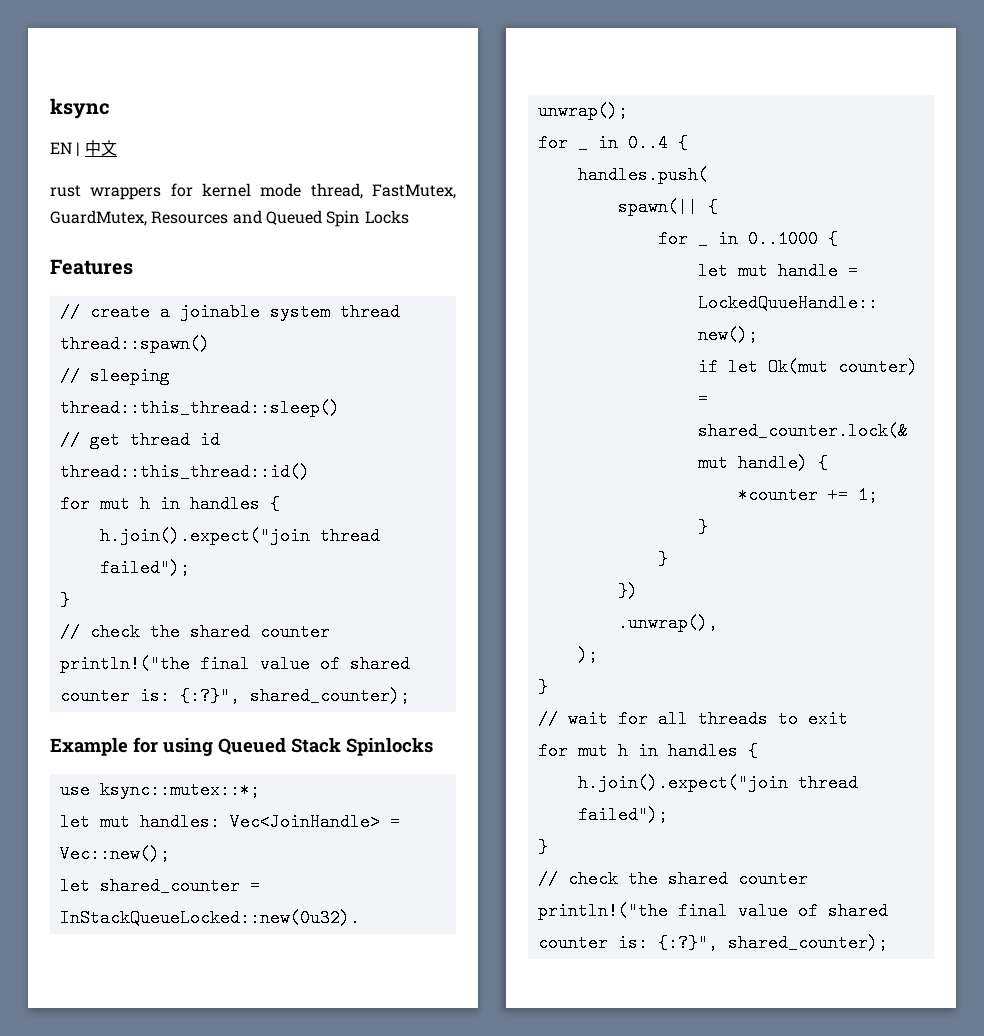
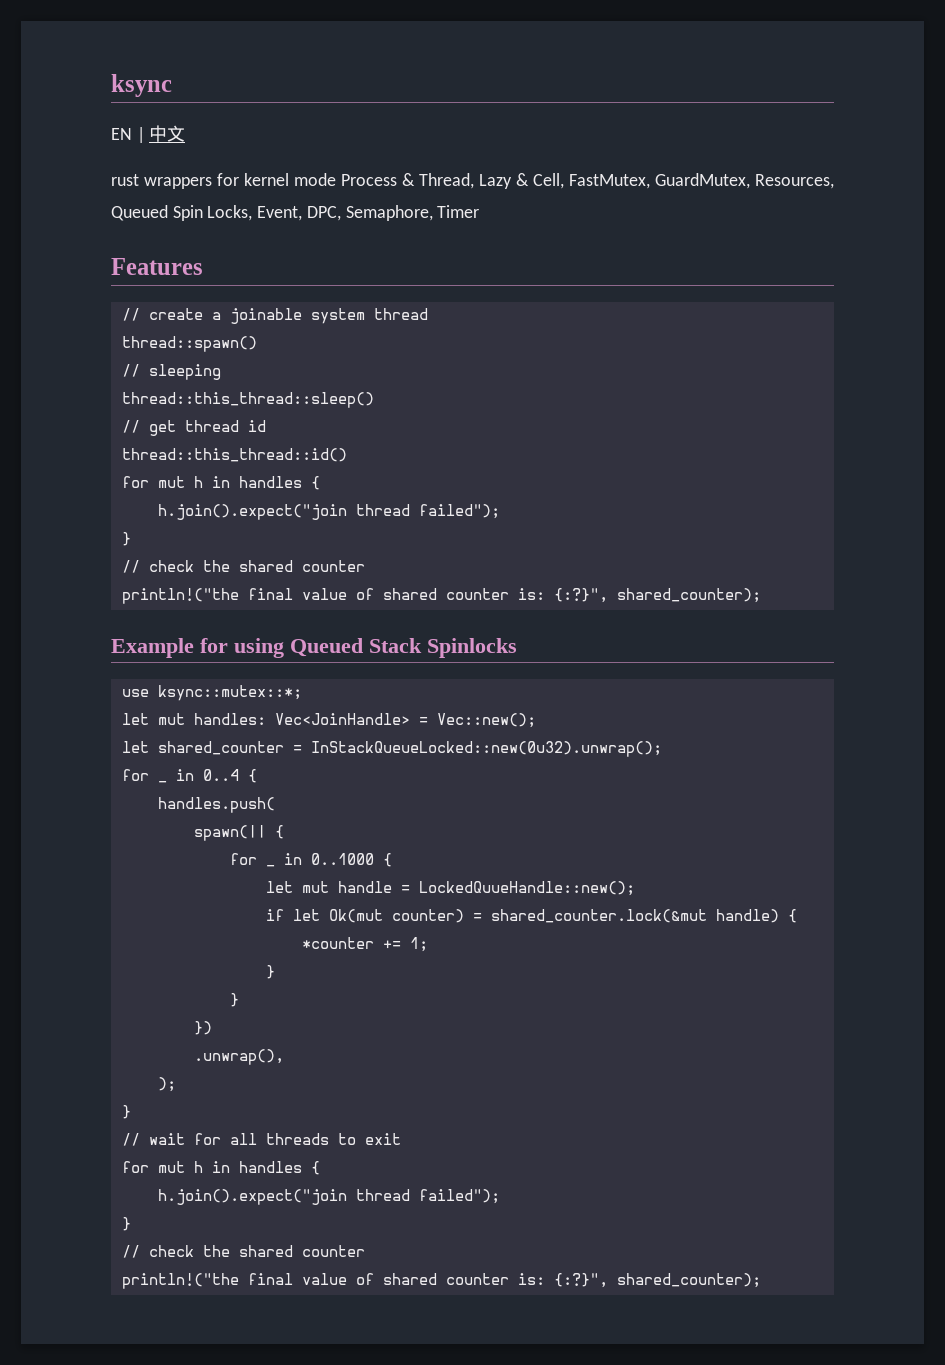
[310,183,456,199] [50,210,409,227] thread, FastMutex, GuardMutex, Resources and Queued Spin Locks -> [341,173,834,189] [111,205,480,221] Process & Thread, Lazy & Cell, FastMutex, GuardMutex, Resources, Queued Spin Locks, Event, DPC, Semaphore, Timer

